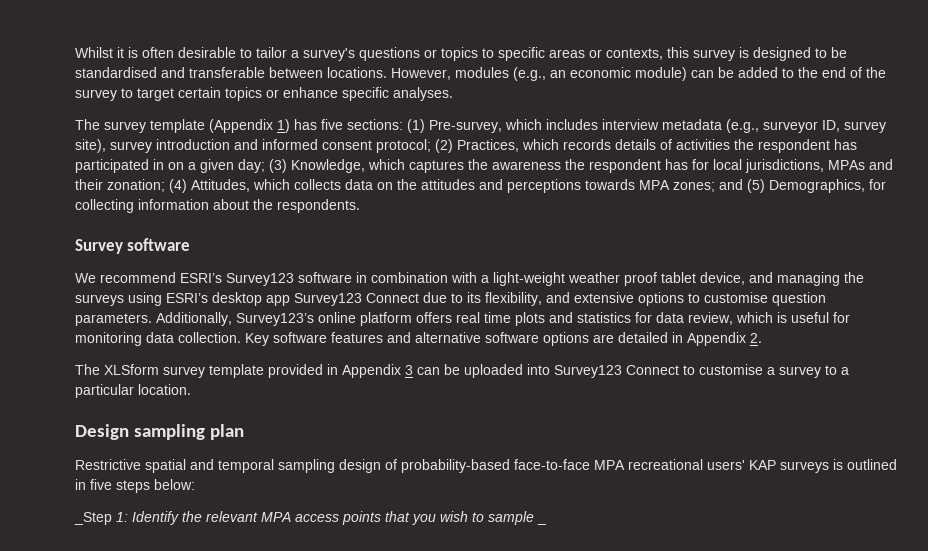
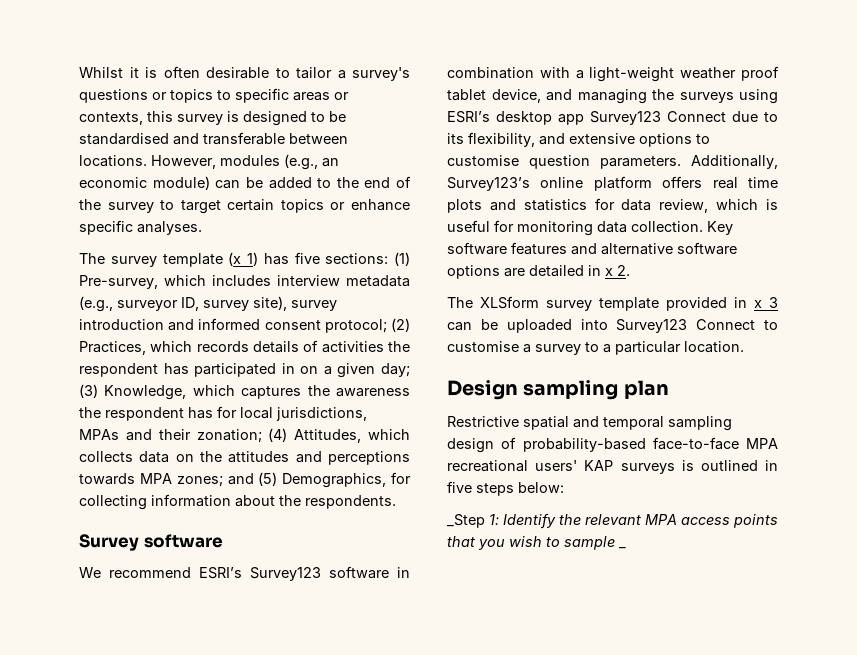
[209,119,273,133] (Appendix -> [228,252,242,266] (x
[687,332,746,346] Appendix -> [605,268,613,276] x
[342,364,401,378] Appendix -> [754,300,762,308] x

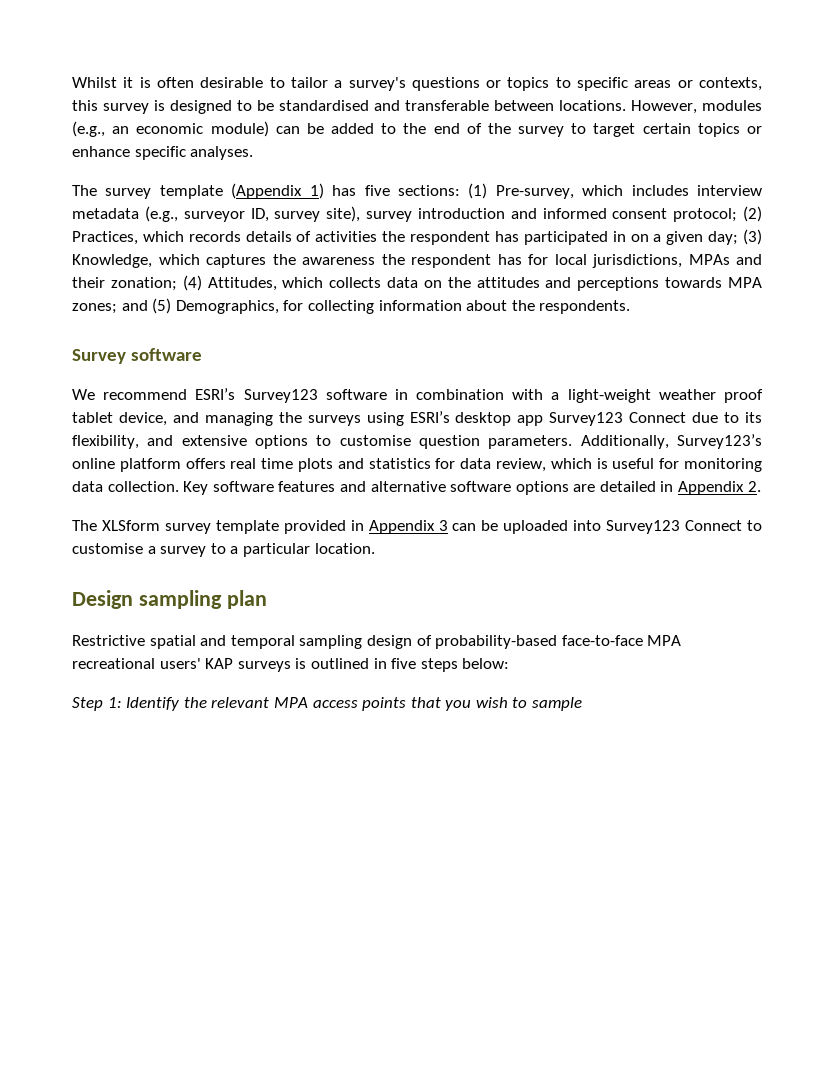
[228,252,242,266] (x -> [231,183,303,199] (Appendix
[605,268,613,276] x -> [678,481,745,495] Appendix
[754,300,762,308] x -> [368,520,435,534] Appendix
[447,514,485,528] _Step -> [72,697,103,711] Step
[619,547,626,549] _ -> (583, 704) none

